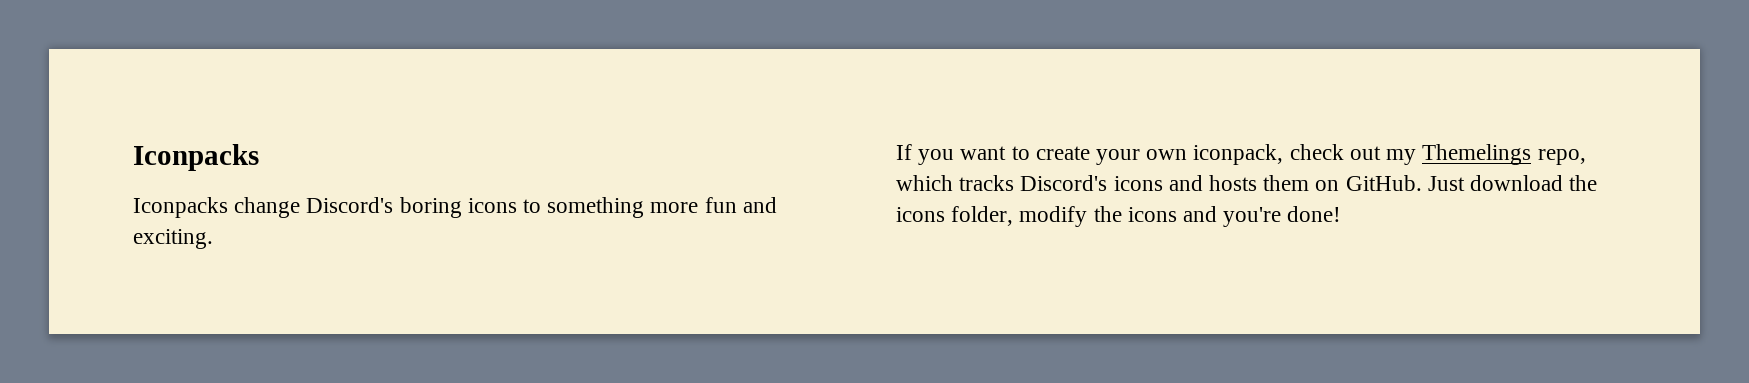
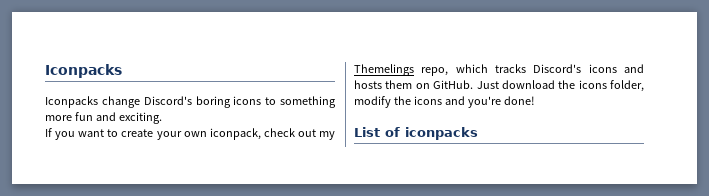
(1342, 214) none -> [354,127,478,140] // List of iconpacks

